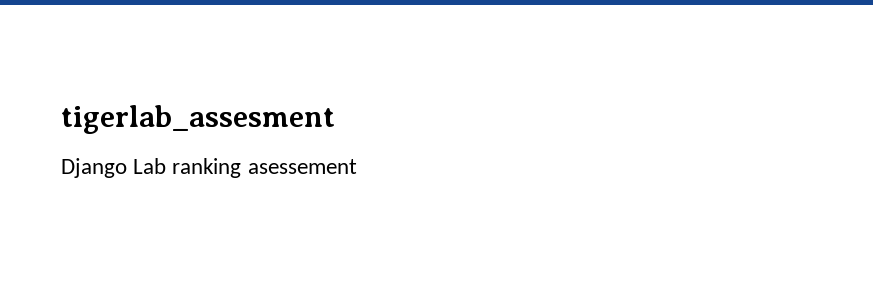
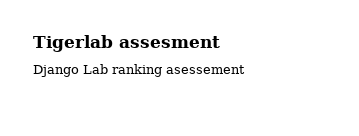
[61,105,335,134] tigerlab_assesment -> [33,35,220,52] Tigerlab assesment

